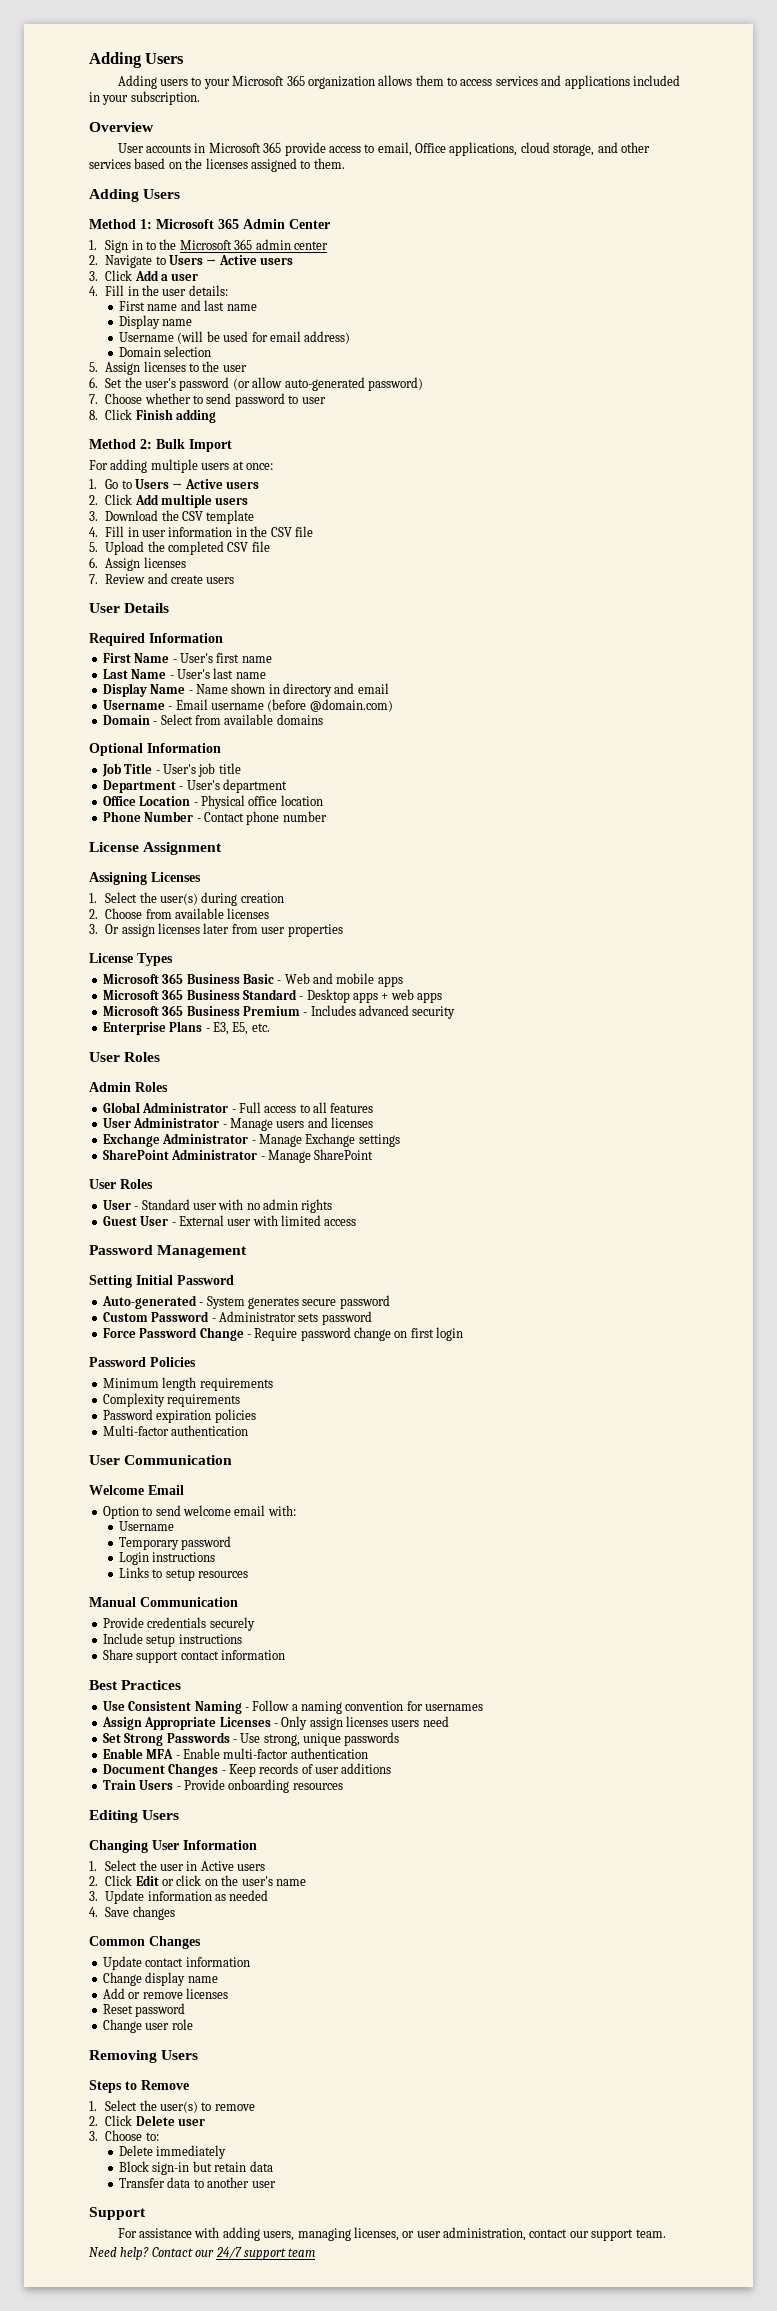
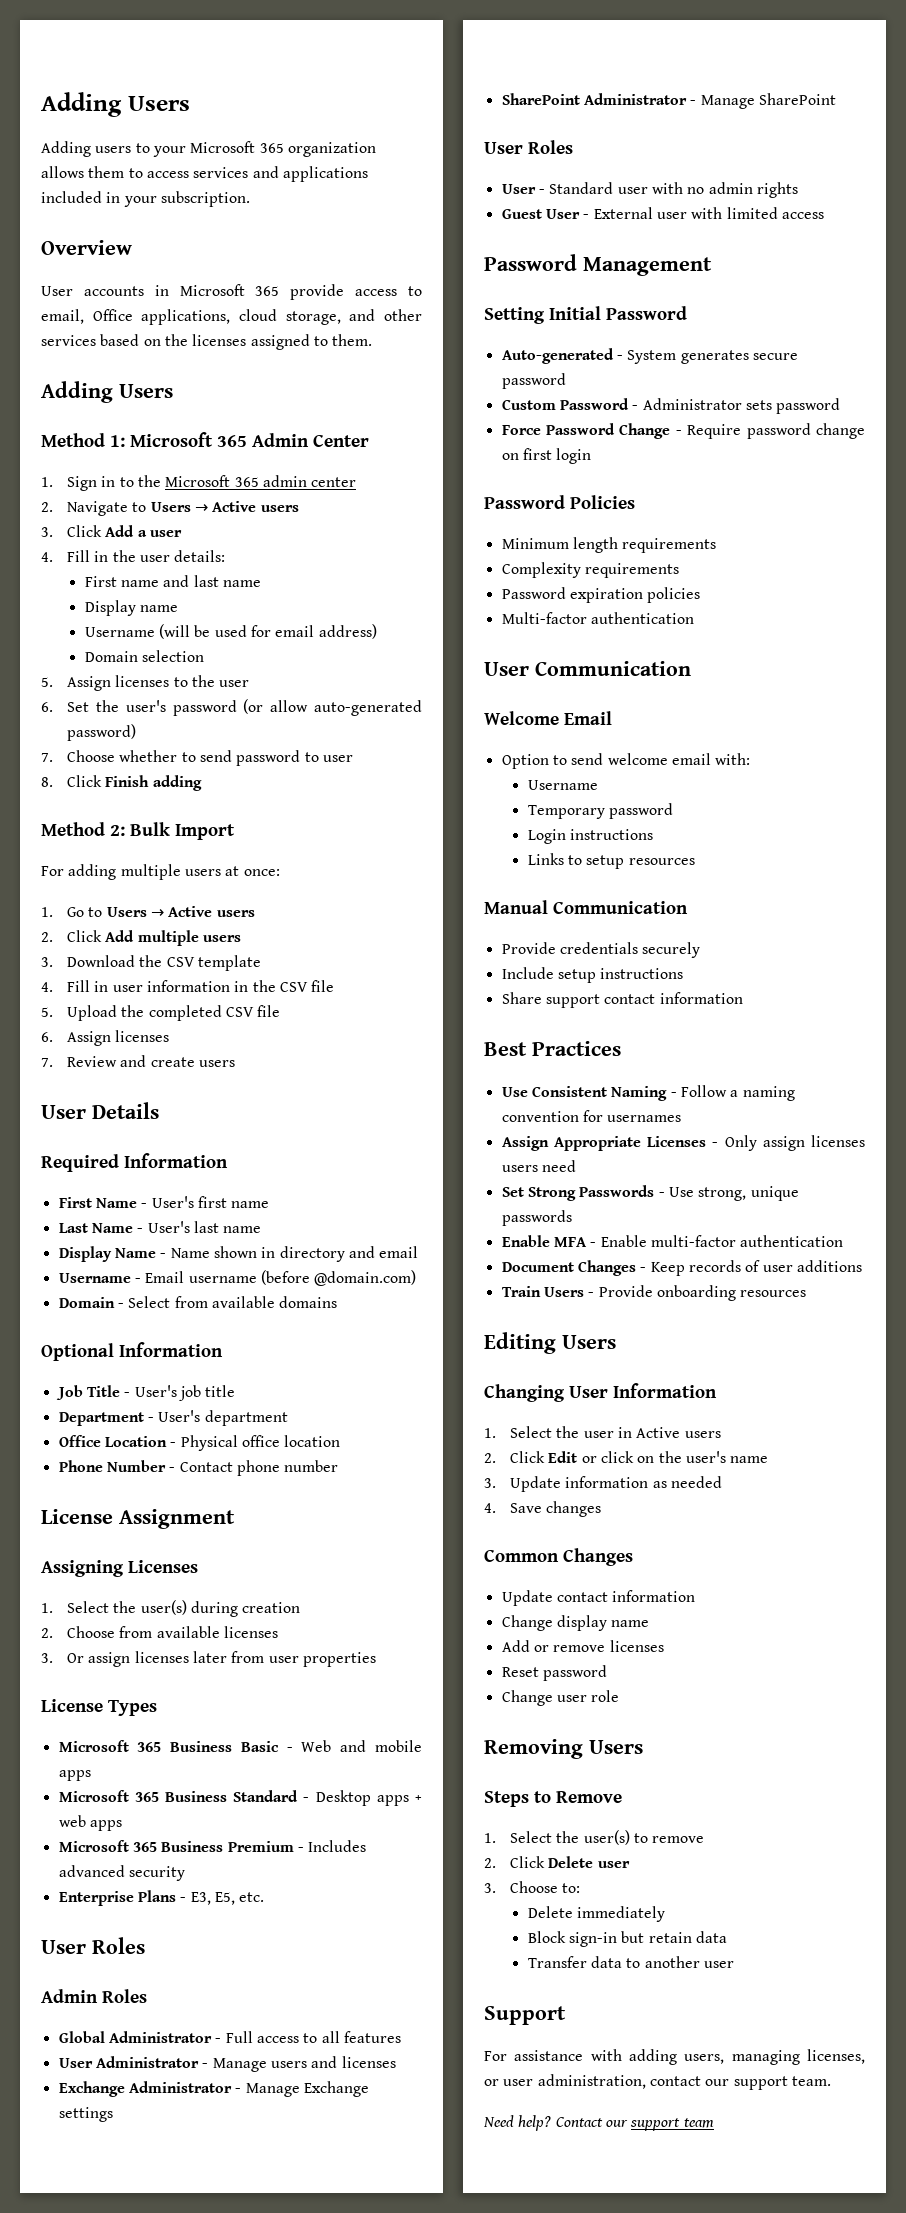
[215,2247,242,2259] 24/7 -> (628, 2123) none

